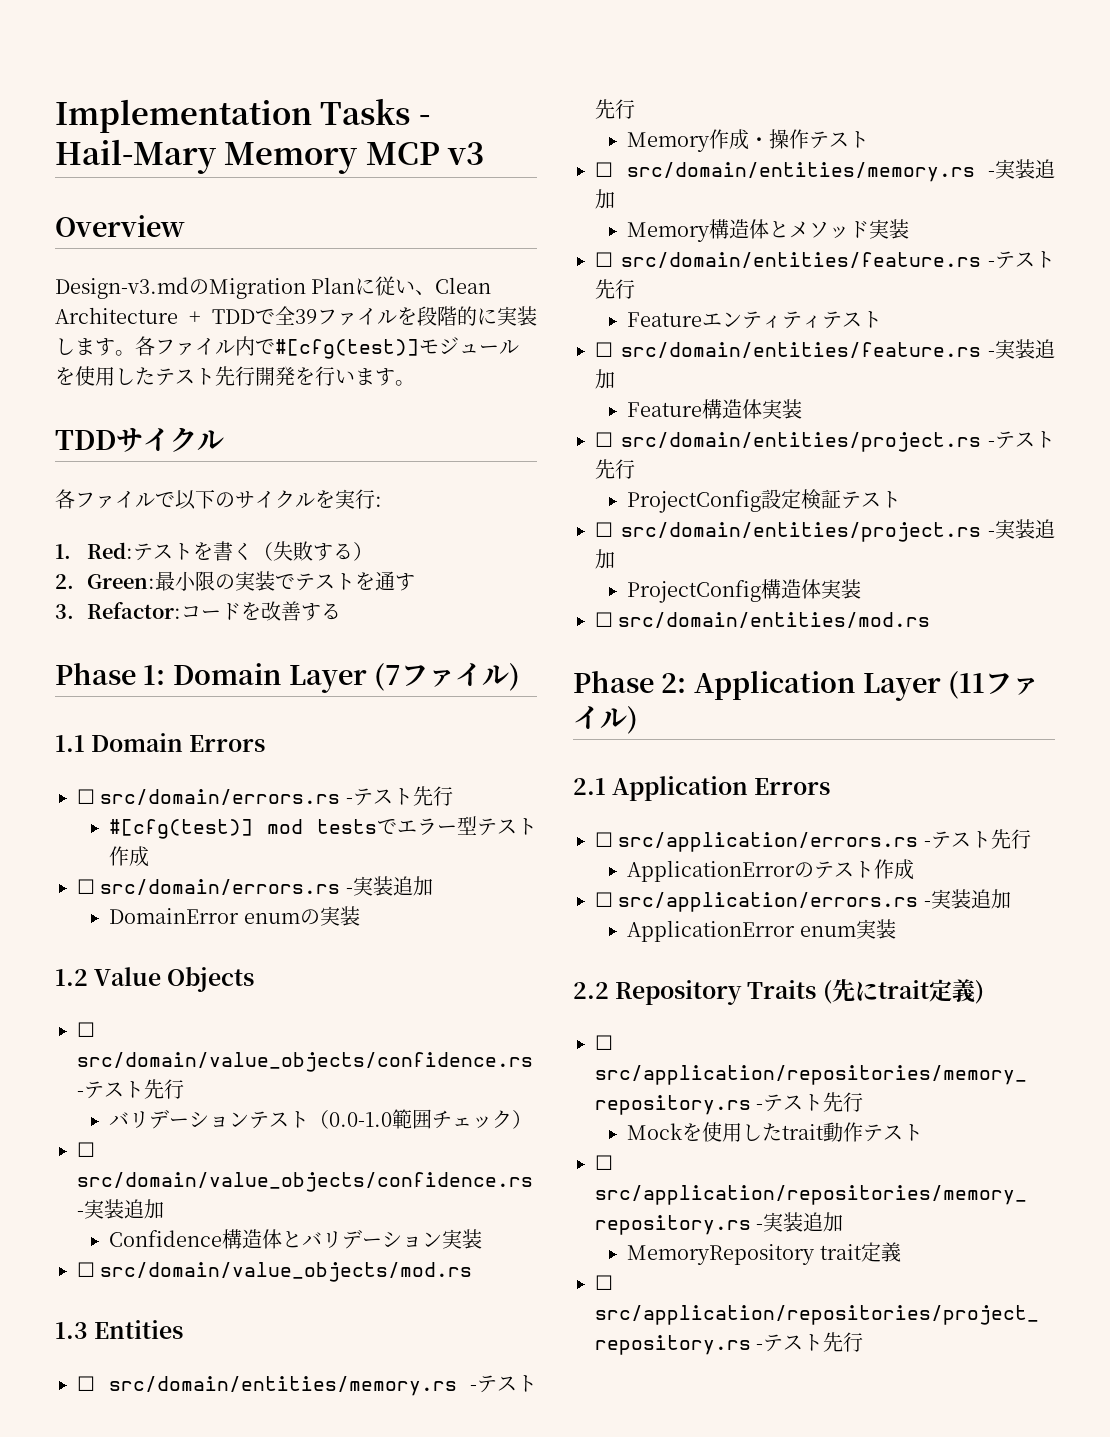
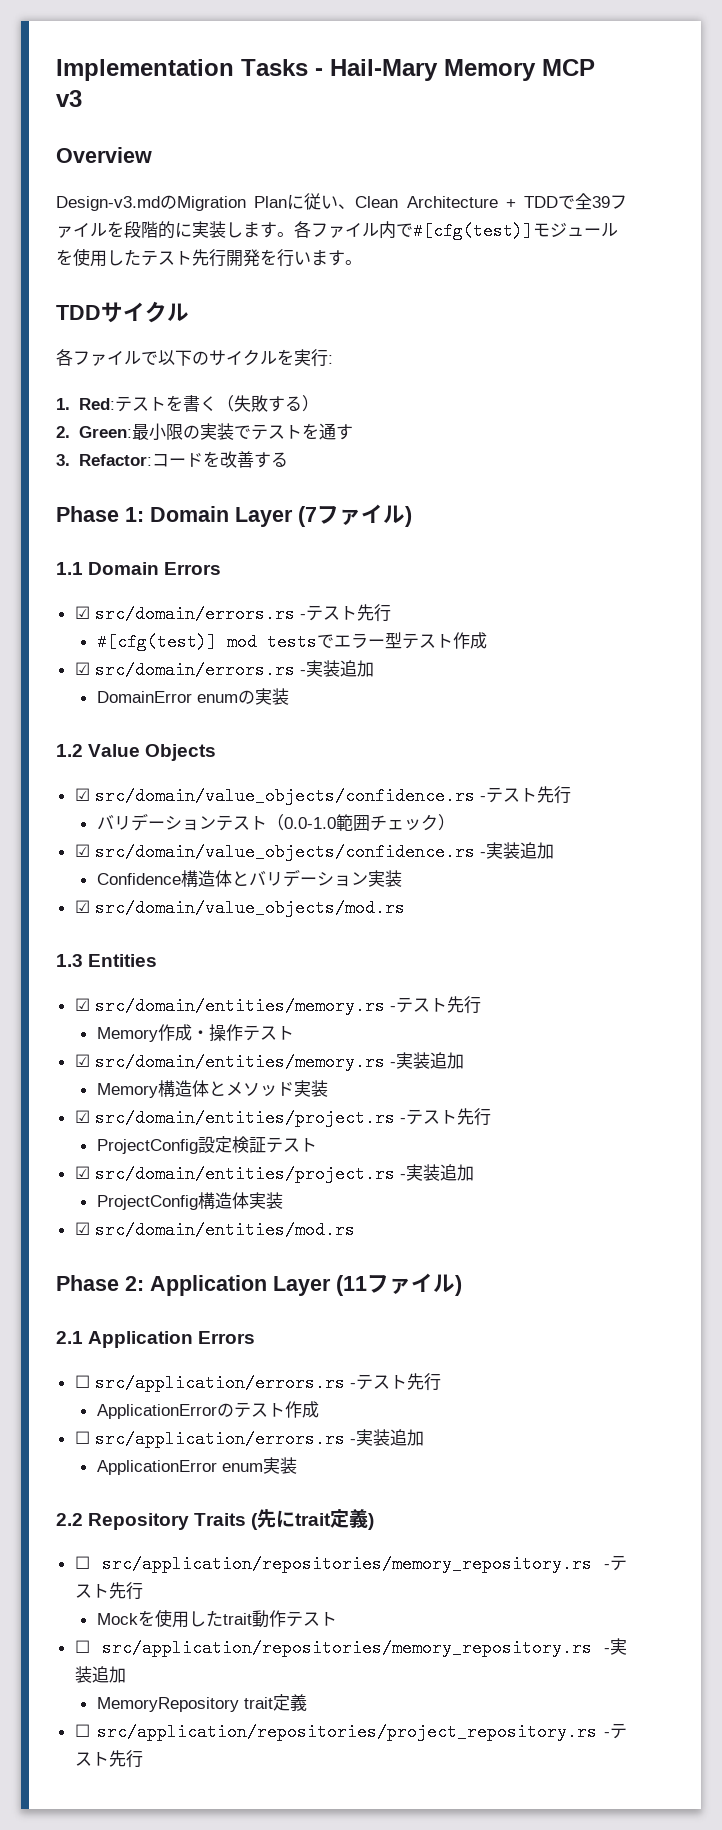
[77,789,95,804] ☐ -> [74,606,90,619] ☑
[77,879,95,894] ☐ -> [74,662,90,675] ☑
[77,1022,95,1037] ☐ -> [74,788,90,801] ☑
[77,1142,95,1157] ☐ -> [74,844,90,857] ☑
[77,1262,95,1277] ☐ -> [74,900,90,913] ☑
[77,1376,95,1391] ☐ -> [74,998,90,1011] ☑
[595,162,613,177] ☐ -> [74,1054,90,1067] ☑
[595,251,1055,269] [595,279,635,299] [627,311,883,329] [595,339,1055,359] [595,369,615,389] [627,399,803,419] [595,432,613,447] ☐ src/domain/entities/feature.rs -テスト先行 // Featureエンティティテスト // ☐ src/domain/entities/feature.rs -実装追加 // Feature構造体実装 // ☐ -> [74,1110,90,1123] ☑
[595,522,613,537] ☐ -> [74,1166,90,1179] ☑
[595,612,613,627] ☐ -> [74,1222,90,1235] ☑

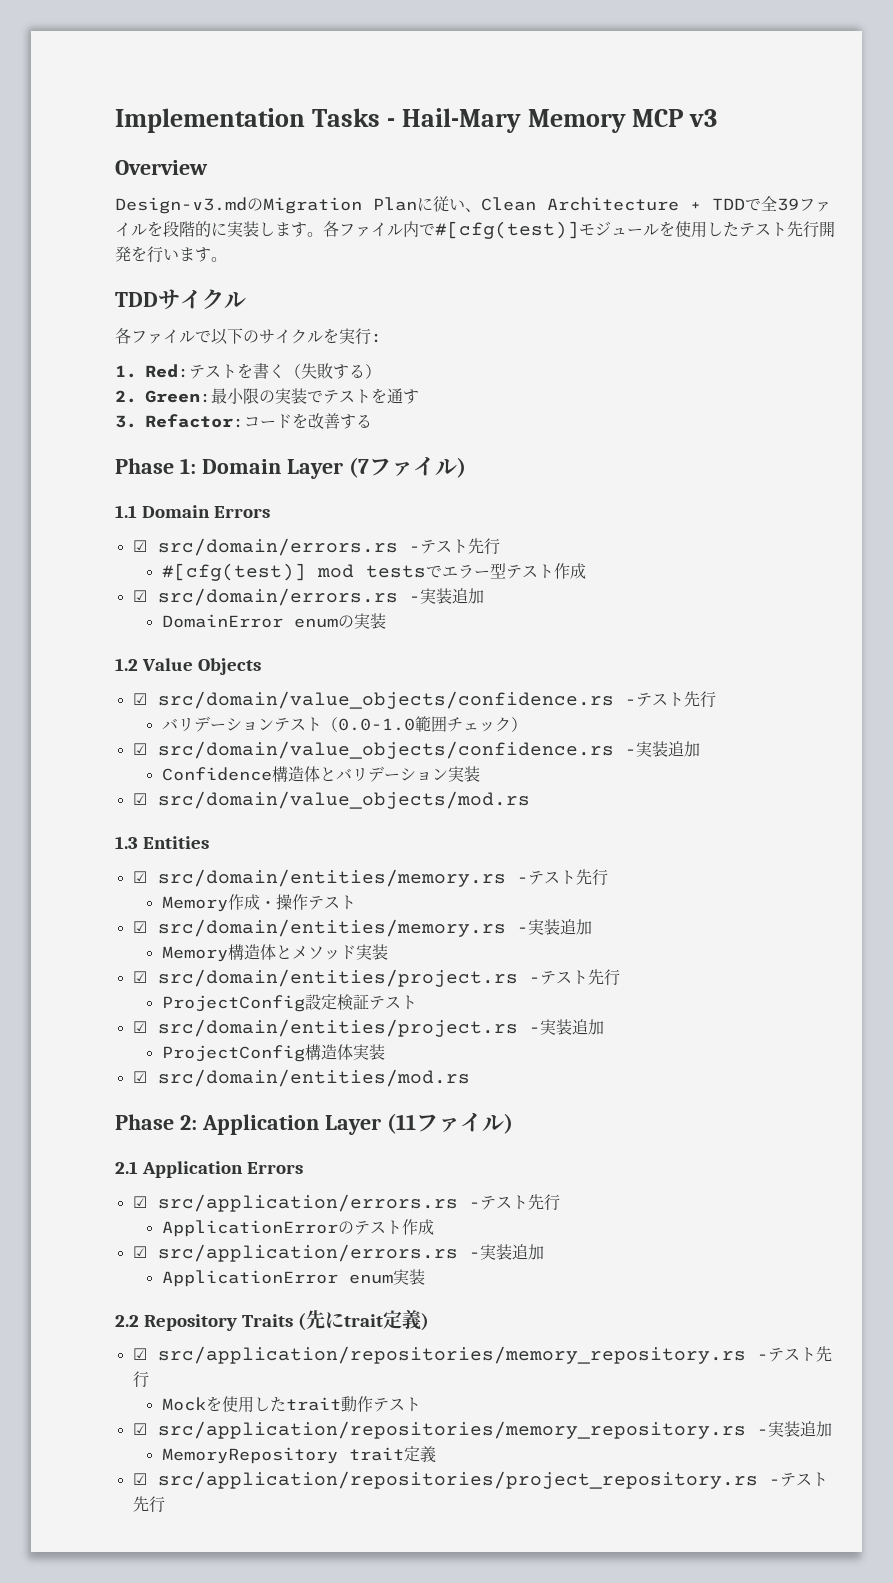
[74,1375,90,1388] ☐ -> [132,1196,147,1208] ☑
[74,1431,90,1444] ☐ -> [132,1246,147,1258] ☑
[74,1556,90,1569] ☐ -> [132,1348,147,1360] ☑
[74,1640,90,1653] ☐ -> [132,1423,147,1435] ☑
[74,1724,90,1737] ☐ -> [132,1473,147,1485] ☑

